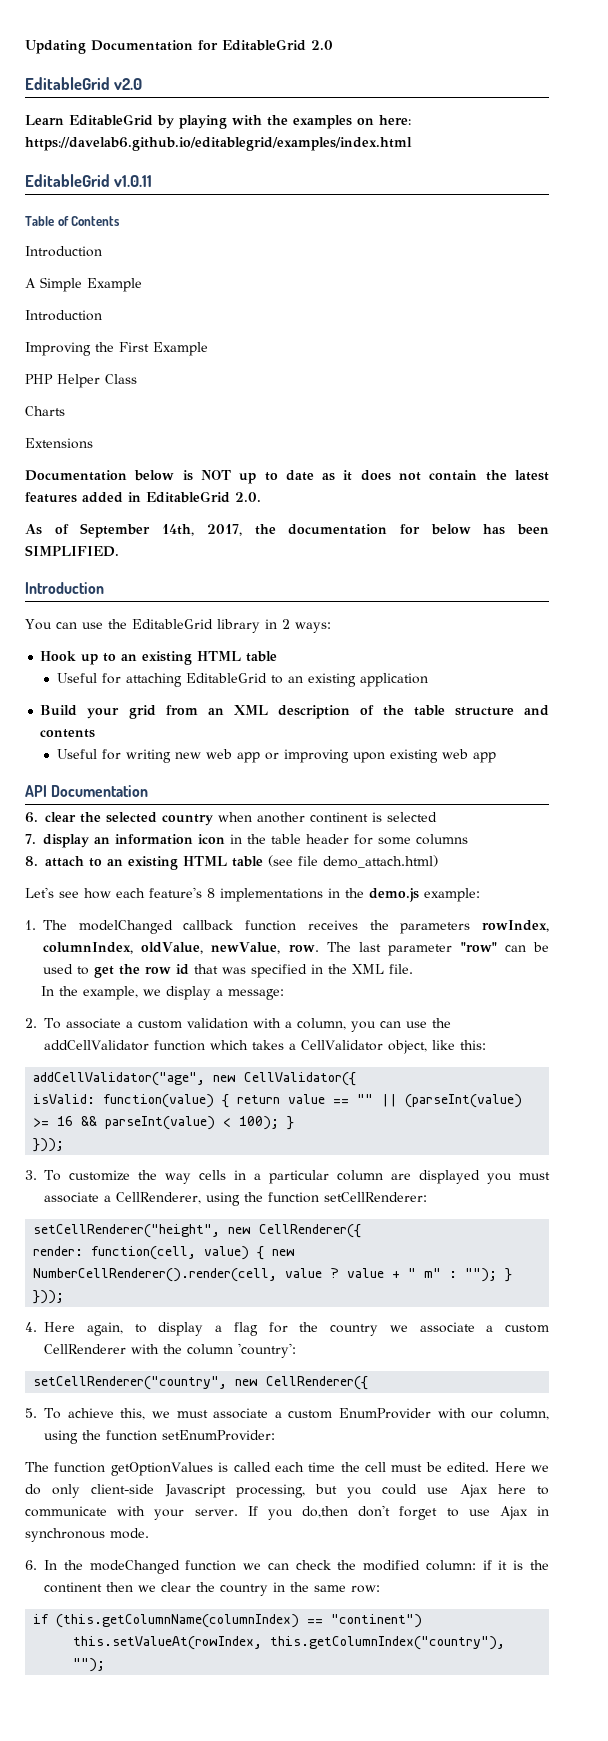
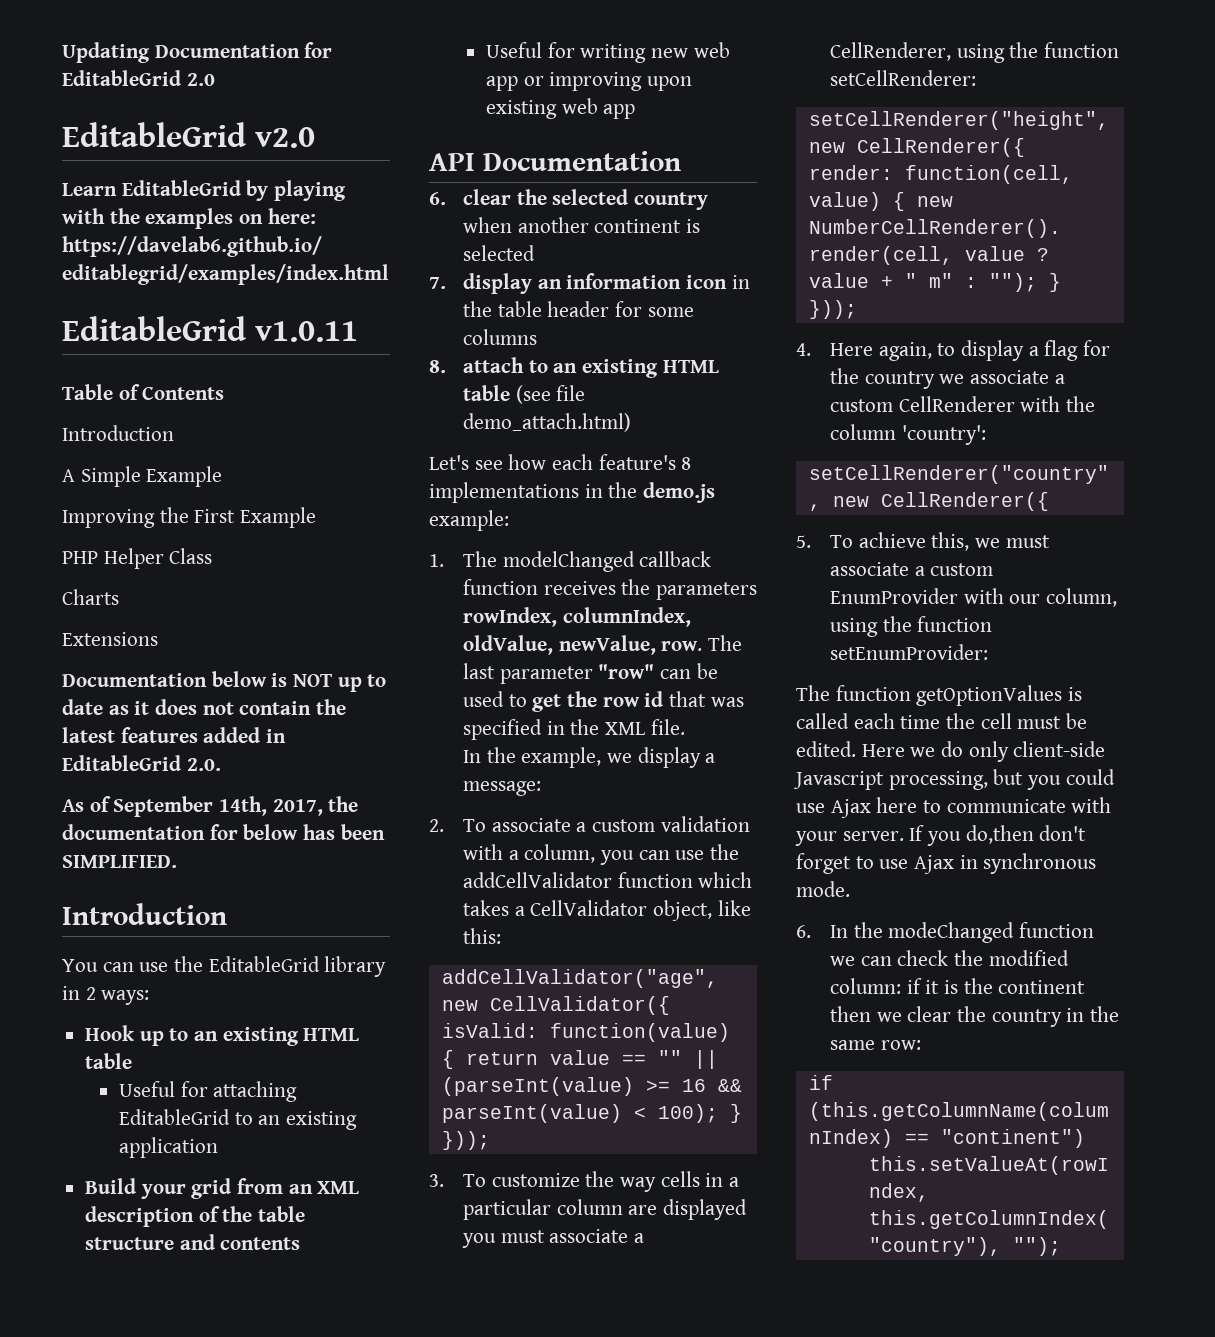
[25,310,102,321] // Introduction -> (223, 476) none

